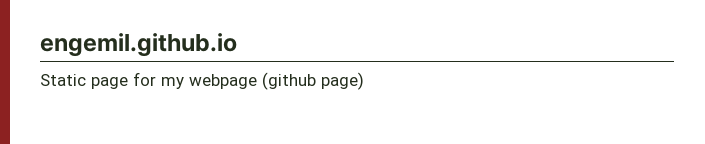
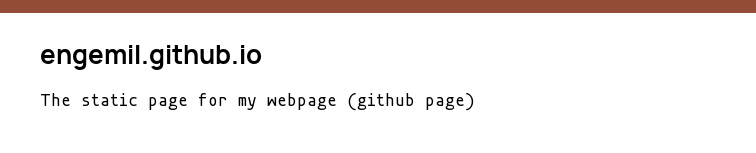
[40,74,86,86] Static -> [40,93,138,106] The static

